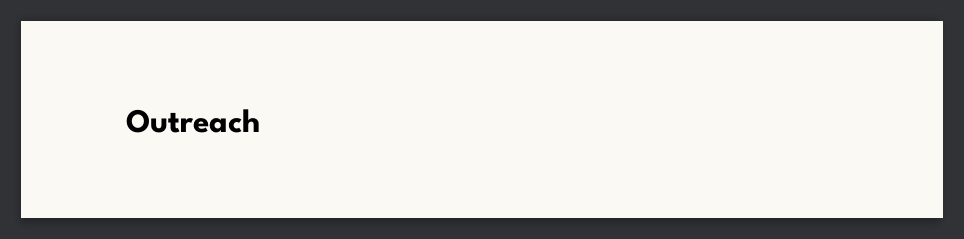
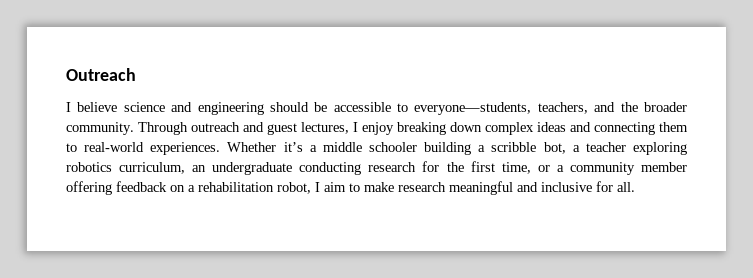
(260, 121) none -> [66,102,687,115] [66,122,688,135] [66,142,687,155] [66,161,688,175] [66,181,635,195] // I believe science and engineering should be accessible to everyone—students, teachers, and the broader community. Through outreach and guest lectures, I enjoy breaking down complex ideas and connecting them to real-world experiences. Whether it’s a middle schooler building a scribble bot, a teacher exploring robotics curriculum, an undergraduate conducting research for the first time, or a community member offering feedback on a rehabilitation robot, I aim to make research meaningful and inclusive for all.

